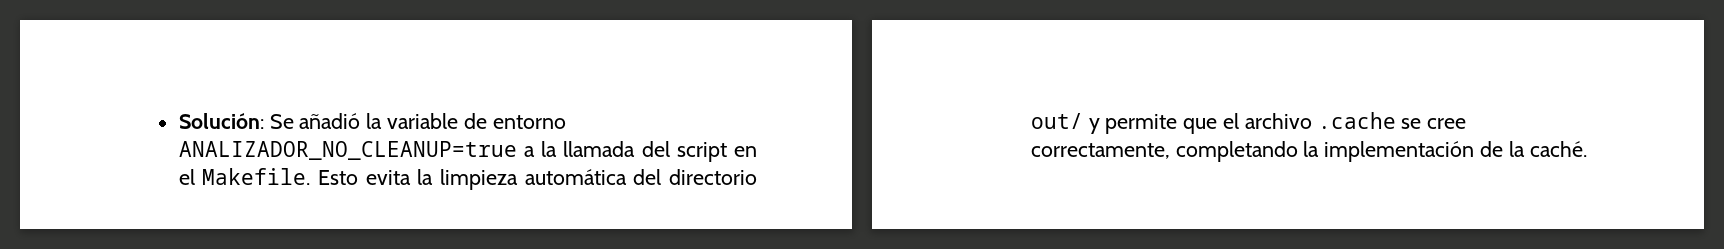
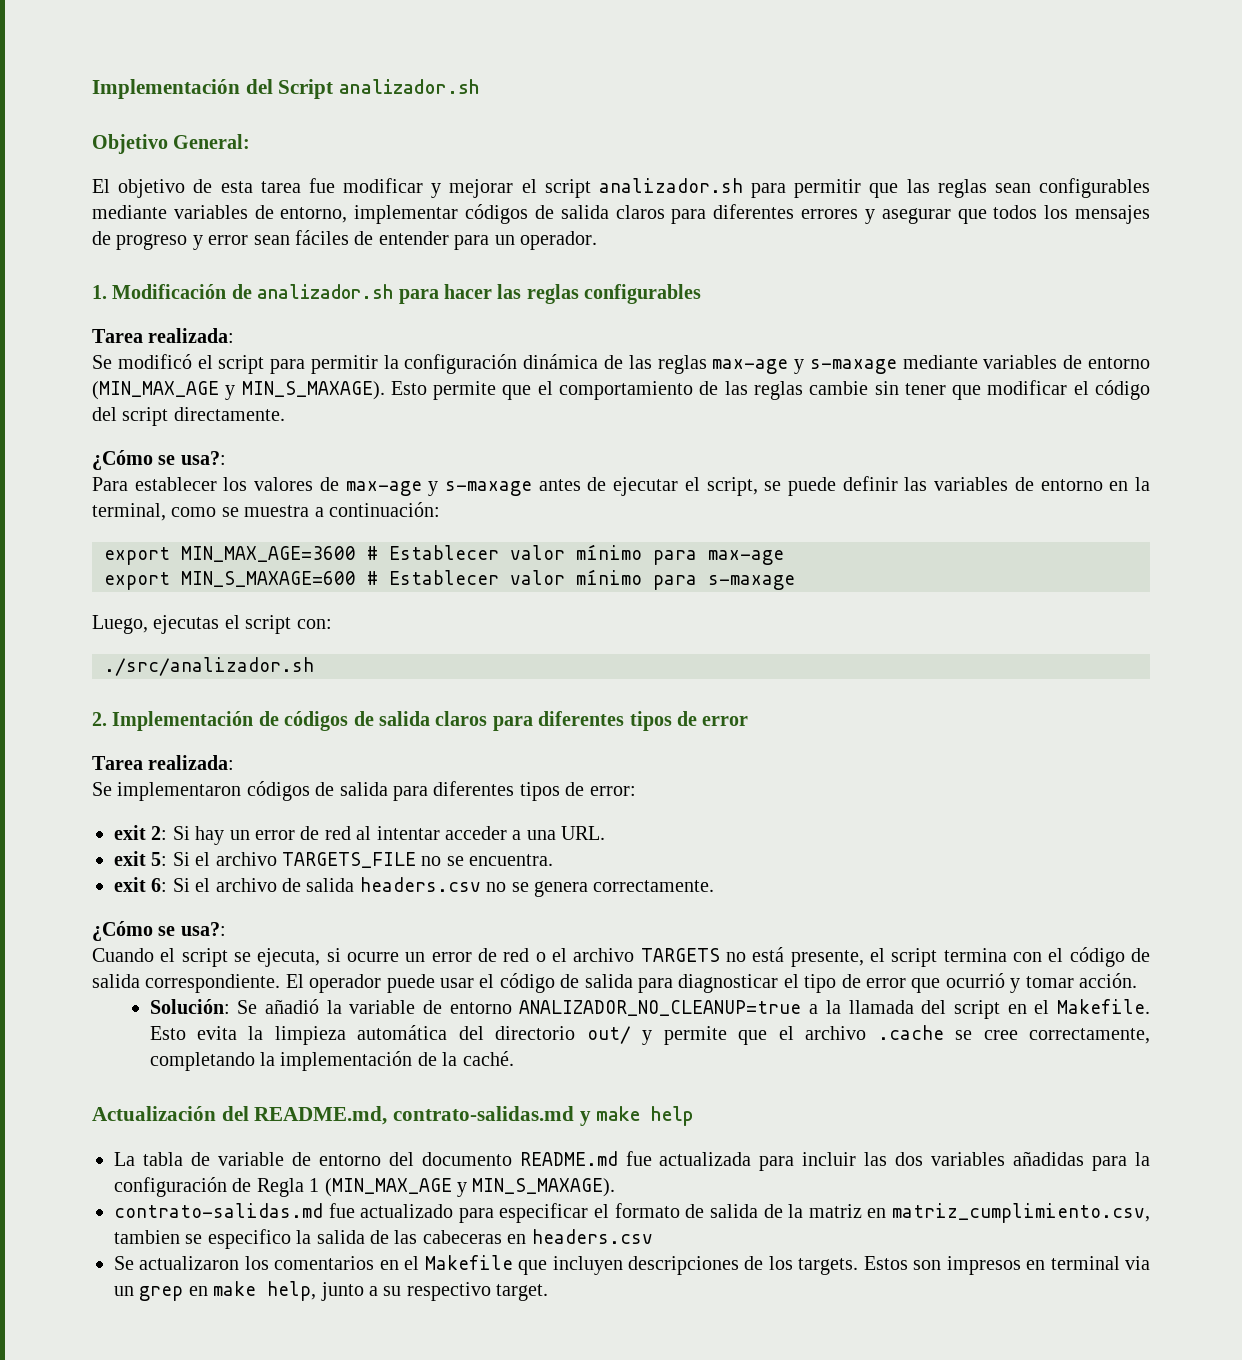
(178, 121) none -> [92,79,481,99] [92,134,251,154] [92,178,1150,198] [92,204,1151,224] [92,230,597,250] [92,284,702,304] [92,328,235,343] [92,354,1151,374] [92,380,1150,400] [92,407,285,426] [92,450,226,470] [92,476,1150,496] [92,502,440,521] [104,544,784,565] [104,569,795,590] [92,615,332,634] [104,657,314,676] [92,711,749,731] [92,755,235,770] [92,781,636,801] [114,825,606,845] [114,851,554,868] [114,877,715,897] [92,921,226,941] [92,947,1151,967] [92,973,1137,993] Implementación del Script analizador.sh // Objetivo General: // El objetivo de esta tarea fue modificar y mejorar el script analizador.sh para permitir que las reglas sean configurables mediante variables de entorno, implementar códigos de salida claros para diferentes errores y asegurar que todos los mensajes de progreso y error sean fáciles de entender para un operador. // 1. Modificación de analizador.sh para hacer las reglas configurables // Tarea realizada: // Se modificó el script para permitir la configuración dinámica de las reglas max-age y s-maxage mediante variables de entorno (MIN_MAX_AGE y MIN_S_MAXAGE). Esto permite que el comportamiento de las reglas cambie sin tener que modificar el código del script directamente. // ¿Cómo se usa?: // Para establecer los valores de max-age y s-maxage antes de ejecutar el script, se puede definir las variables de entorno en la terminal, como se muestra a continuación: // export MIN_MAX_AGE=3600 # Establecer valor mínimo para max-age // export MIN_S_MAXAGE=600 # Establecer valor mínimo para s-maxage // Luego, ejecutas el script con: // ./src/analizador.sh // 2. Implementación de códigos de salida claros para diferentes tipos de error // Tarea realizada: // Se implementaron códigos de salida para diferentes tipos de error: // exit 2: Si hay un error de red al intentar acceder a una URL. // exit 5: Si el archivo TARGETS_FILE no se encuentra. // exit 6: Si el archivo de salida headers.csv no se genera correctamente. // ¿Cómo se usa?: // Cuando el script se ejecuta, si ocurre un error de red o el archivo TARGETS no está presente, el script termina con el código de salida correspondiente. El operador puede usar el código de salida para diagnosticar el tipo de error que ocurrió y tomar acción. //
(1587, 149) none -> [92,1106,695,1126] [114,1151,1150,1171] [114,1177,616,1197] [114,1203,1150,1223] [114,1229,653,1249] [114,1255,1150,1275] [114,1281,549,1301] // Actualización del README.md, contrato-salidas.md y make help // La tabla de variable de entorno del documento README.md fue actualizada para incluir las dos variables añadidas para la configuración de Regla 1 (MIN_MAX_AGE y MIN_S_MAXAGE). // contrato-salidas.md fue actualizado para especificar el formato de salida de la matriz en matriz_cumplimiento.csv, tambien se especifico la salida de las cabeceras en headers.csv // Se actualizaron los comentarios en el Makefile que incluyen descripciones de los targets. Estos son impresos en terminal via un grep en make help, junto a su respectivo target.

